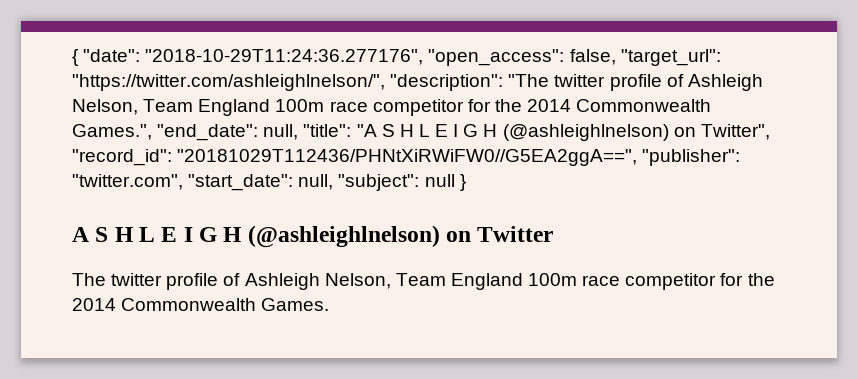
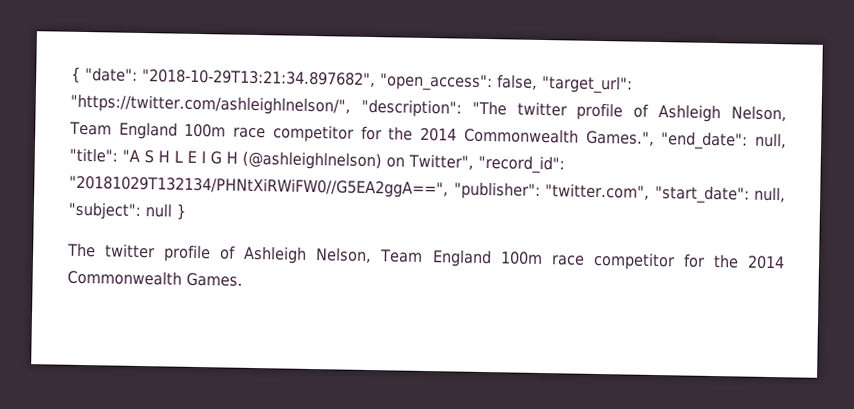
[145,49,424,65] "2018-10-29T11:24:36.277176", -> [142,69,376,88] "2018-10-29T13:21:34.897682",
[177,149,638,166] "20181029T112436/PHNtXiRWiFW0//G5EA2ggA==", -> [69,174,449,199] "20181029T132134/PHNtXiRWiFW0//G5EA2ggA==",
[72,225,554,248] // A S H L E I G H (@ashleighlnelson) on Twitter -> (186, 211) none

